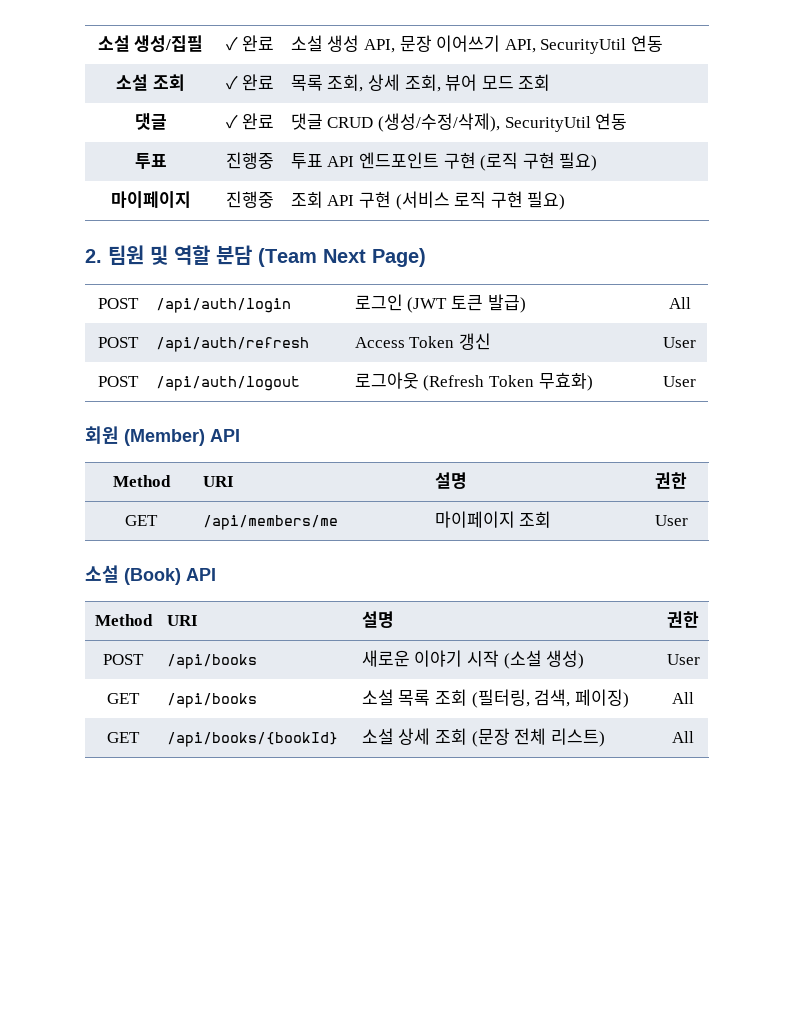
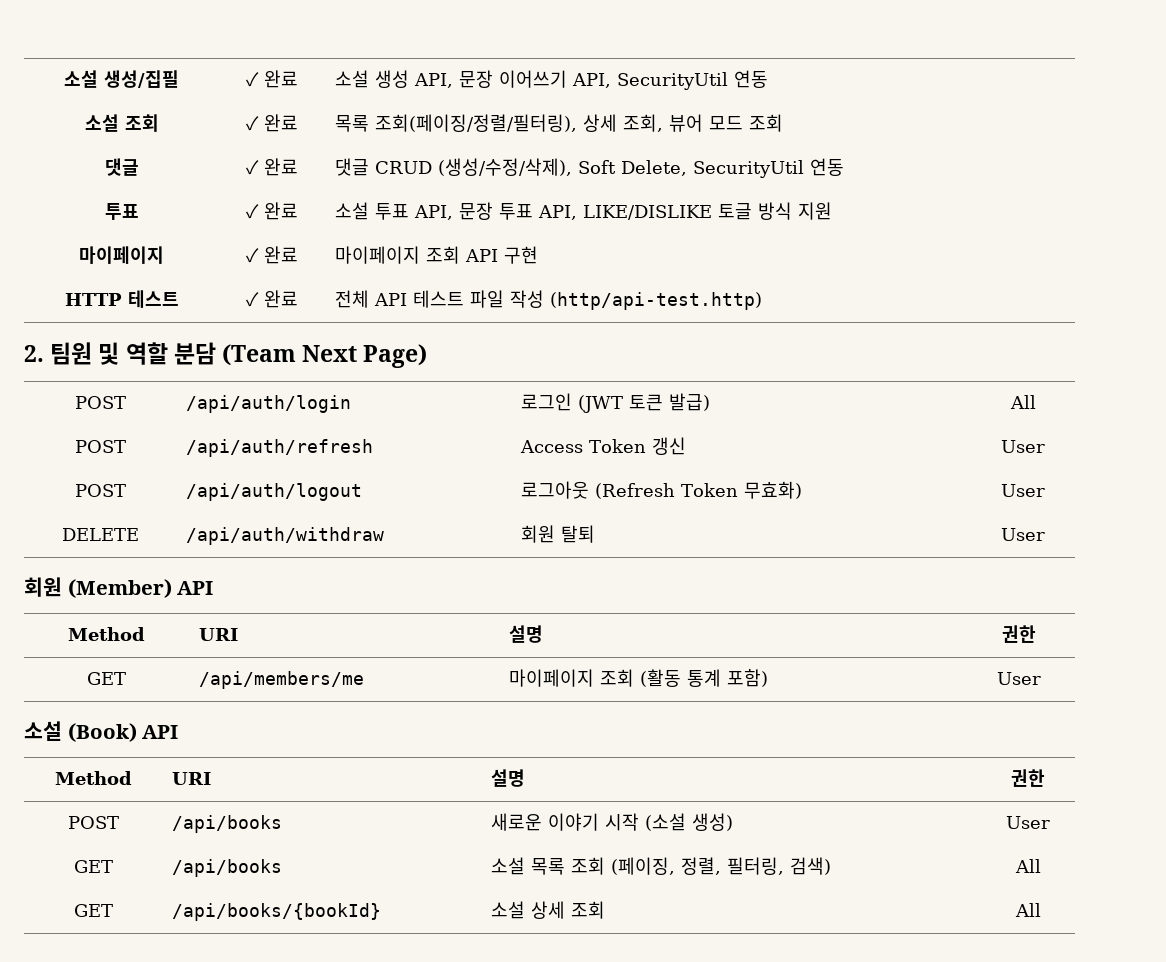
[327,74,364,92] 조회, -> [375,114,578,132] 조회(페이징/정렬/필터링),
(501, 122) none -> [578,160,688,176] Soft Delete,
[226,152,274,169] [290,152,598,171] [110,191,191,208] [226,191,274,208] [290,191,566,210] 진행중 | 투표 API 엔드포인트 구현 (로직 구현 필요) // 마이페이지 | 진행중 | 조회 API 구현 (서비스 로직 구현 필요) -> [245,202,298,220] [335,202,833,220] [79,246,164,264] [245,246,298,264] [335,246,539,264] [64,290,179,308] [245,290,298,308] [335,290,763,310] ✓ 완료 | 소설 투표 API, 문장 투표 API, LIKE/DISLIKE 토글 방식 지원 // 마이페이지 | ✓ 완료 | 마이페이지 조회 API 구현 // HTTP 테스트 | ✓ 완료 | 전체 API 테스트 파일 작성 (http/api-test.http)
(696, 381) none -> [61,528,139,541] [186,527,385,545] [521,525,596,543] [1001,528,1045,541] // DELETE | /api/auth/withdraw | 회원 탈퇴 | User
(552, 519) none -> [640,669,769,687] (활동 통계 포함)
[471,689,629,708] (필터링, 검색, 페이징) -> [611,857,832,875] (페이징, 정렬, 필터링, 검색)
[471,728,605,747] (문장 전체 리스트) -> (606, 910) none

